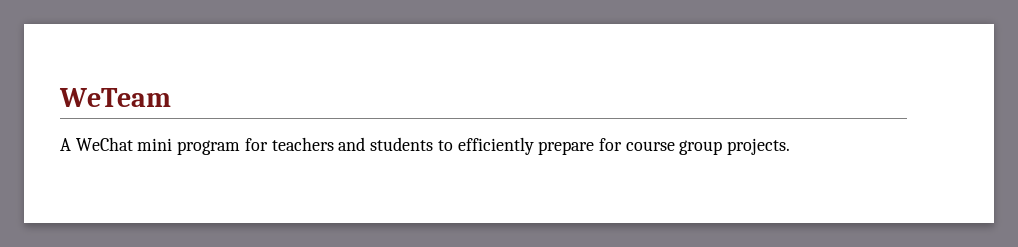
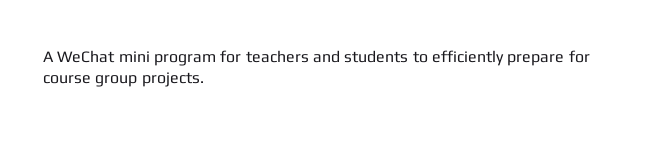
[59,88,171,107] WeTeam // -> (43, 56) none

